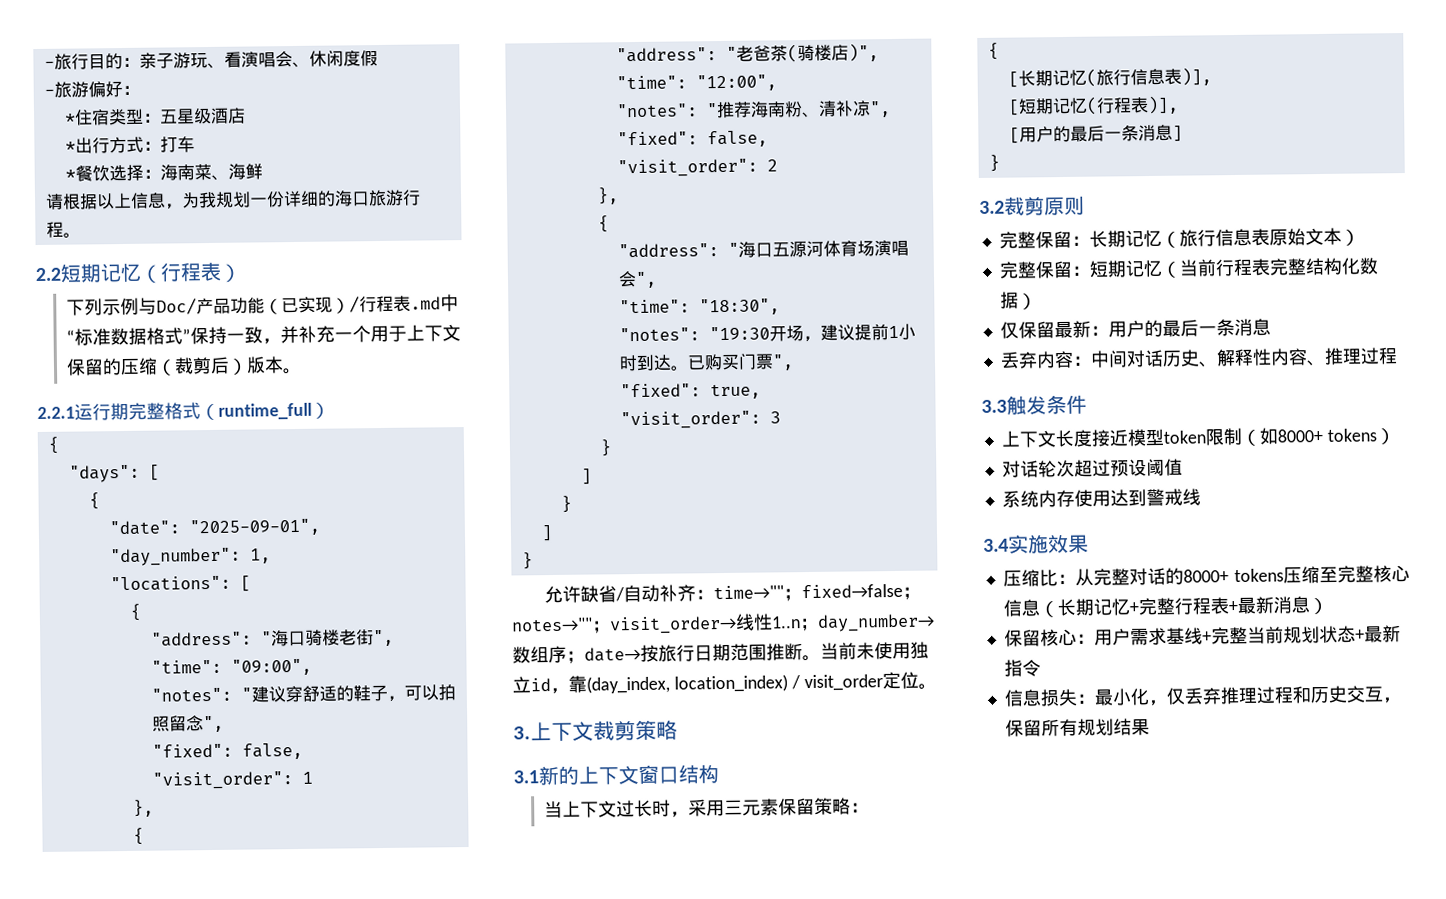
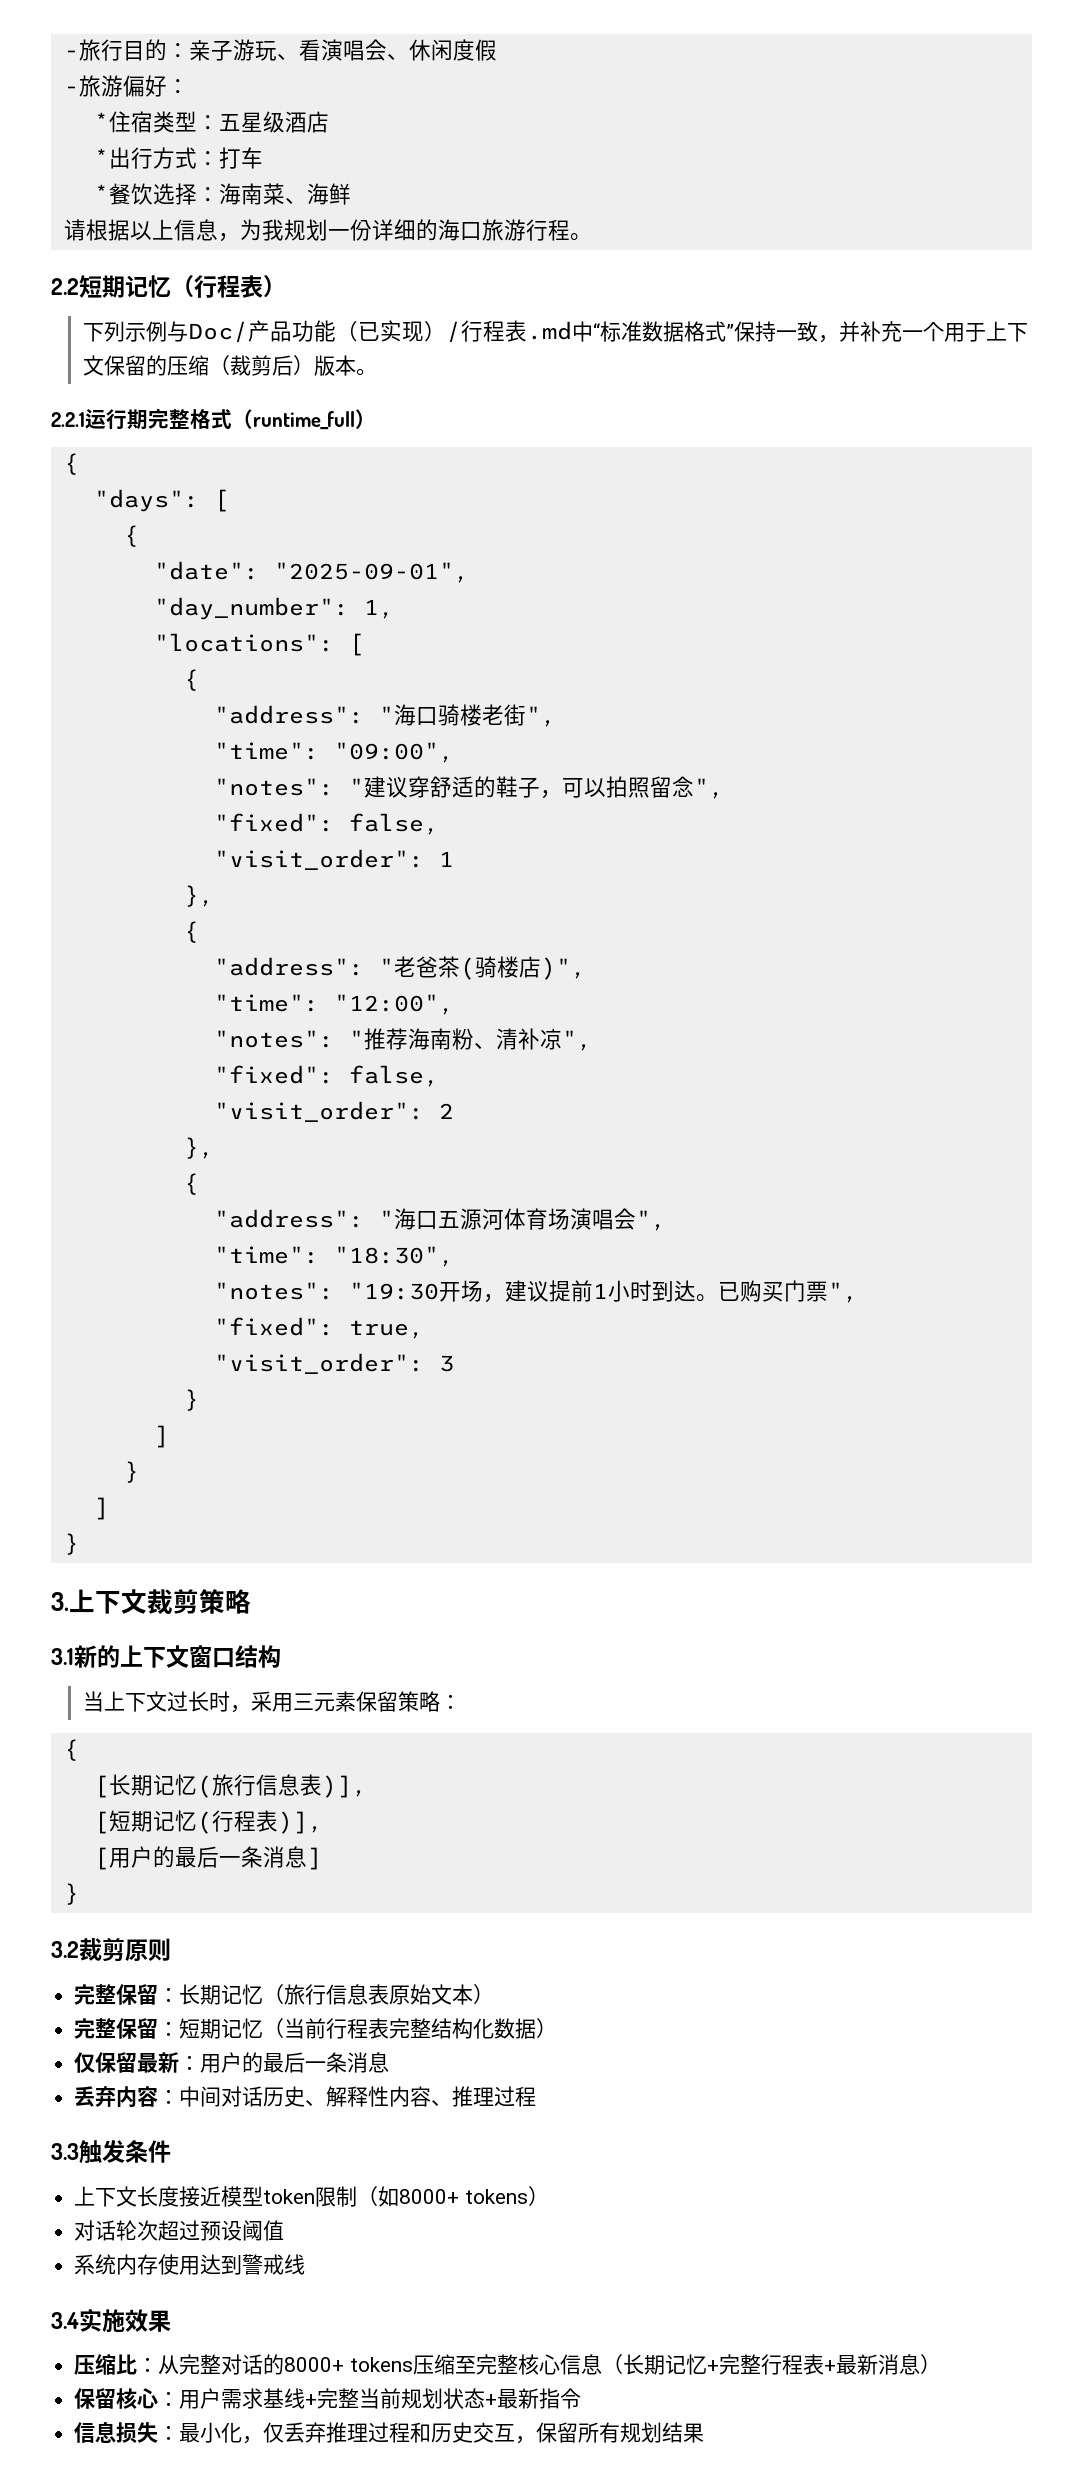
[543,583,921,604] [511,613,935,635] [512,641,929,664] [512,671,937,695] // 允许缺省/自动补齐：time→""；fixed→false；notes→""；visit_order→线性1..n；day_number→数组序；date→按旅行日期范围推断。当前未使用独立id，靠(day_index, location_index) / visit_order定位。 -> (79, 1544) none

